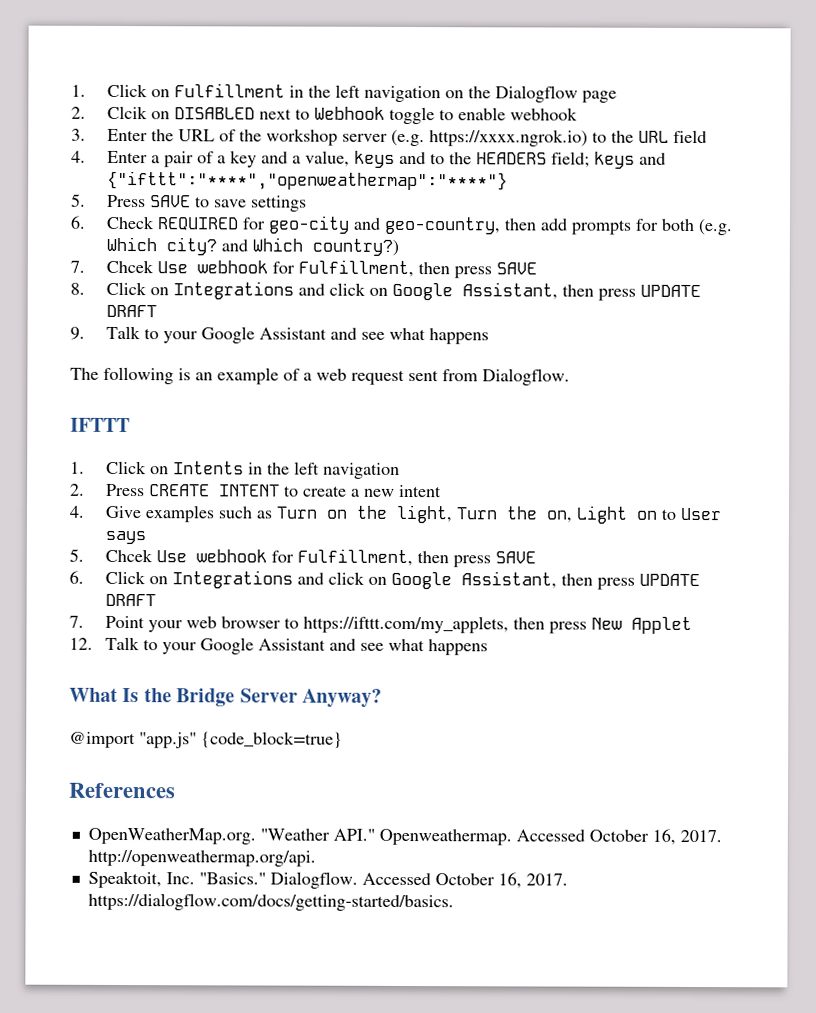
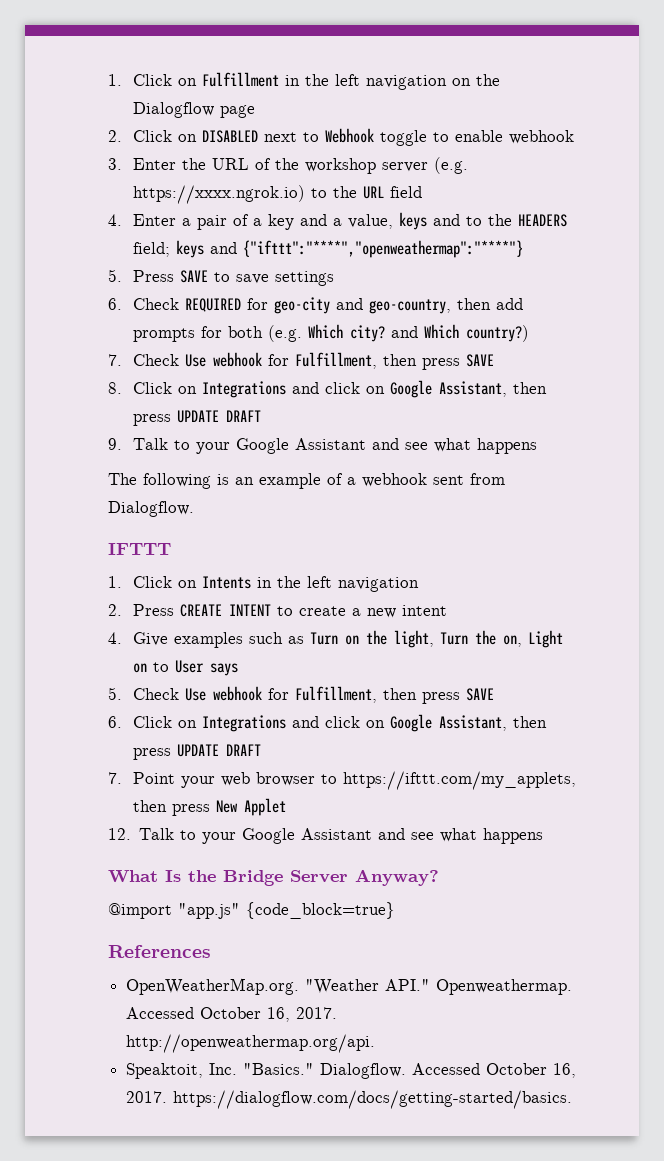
[106,105,148,120] Clcik -> [133,130,173,142] Click
[105,259,154,274] Chcek -> [133,354,180,366] Check
[316,368,405,385] web request -> [362,473,427,487] webhook
[104,548,153,563] Chcek -> [133,688,180,700] Check

